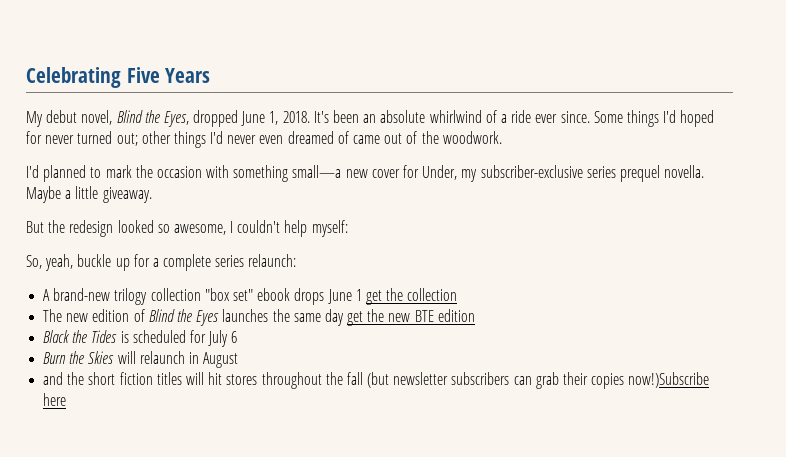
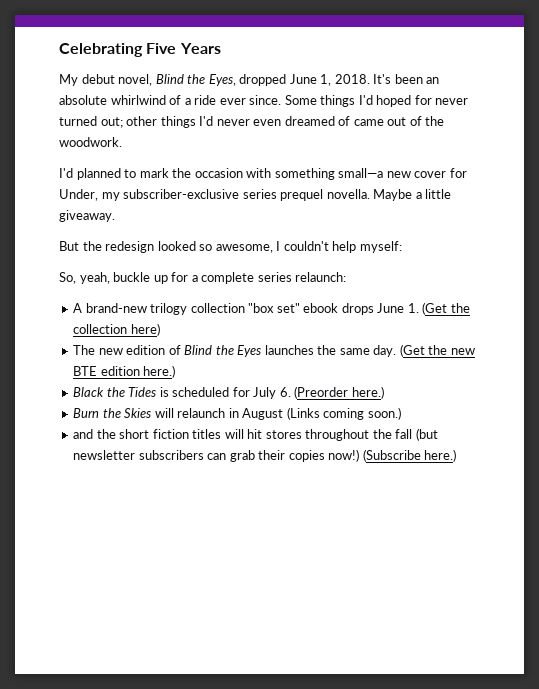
[355,289,382,305] 1 get -> [407,302,448,315] 1. (Get
(458, 294) none -> [130,323,160,336] here)
[324,309,364,326] day get -> [373,344,425,357] day. (Get
(475, 315) none -> [143,365,176,378] here.)
[231,331,238,343] 6 -> [279,386,384,399] 6. (Preorder here.)
(239, 360) none -> [286,407,401,420] (Links coming soon.)
[628,372,710,388] [43,393,67,406] now!)Subscribe here -> [328,449,457,462] now!) (Subscribe here.)

